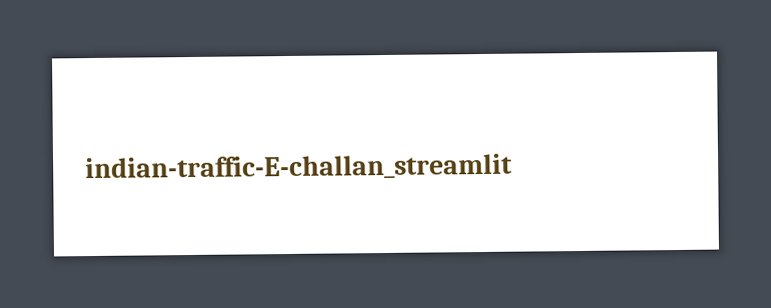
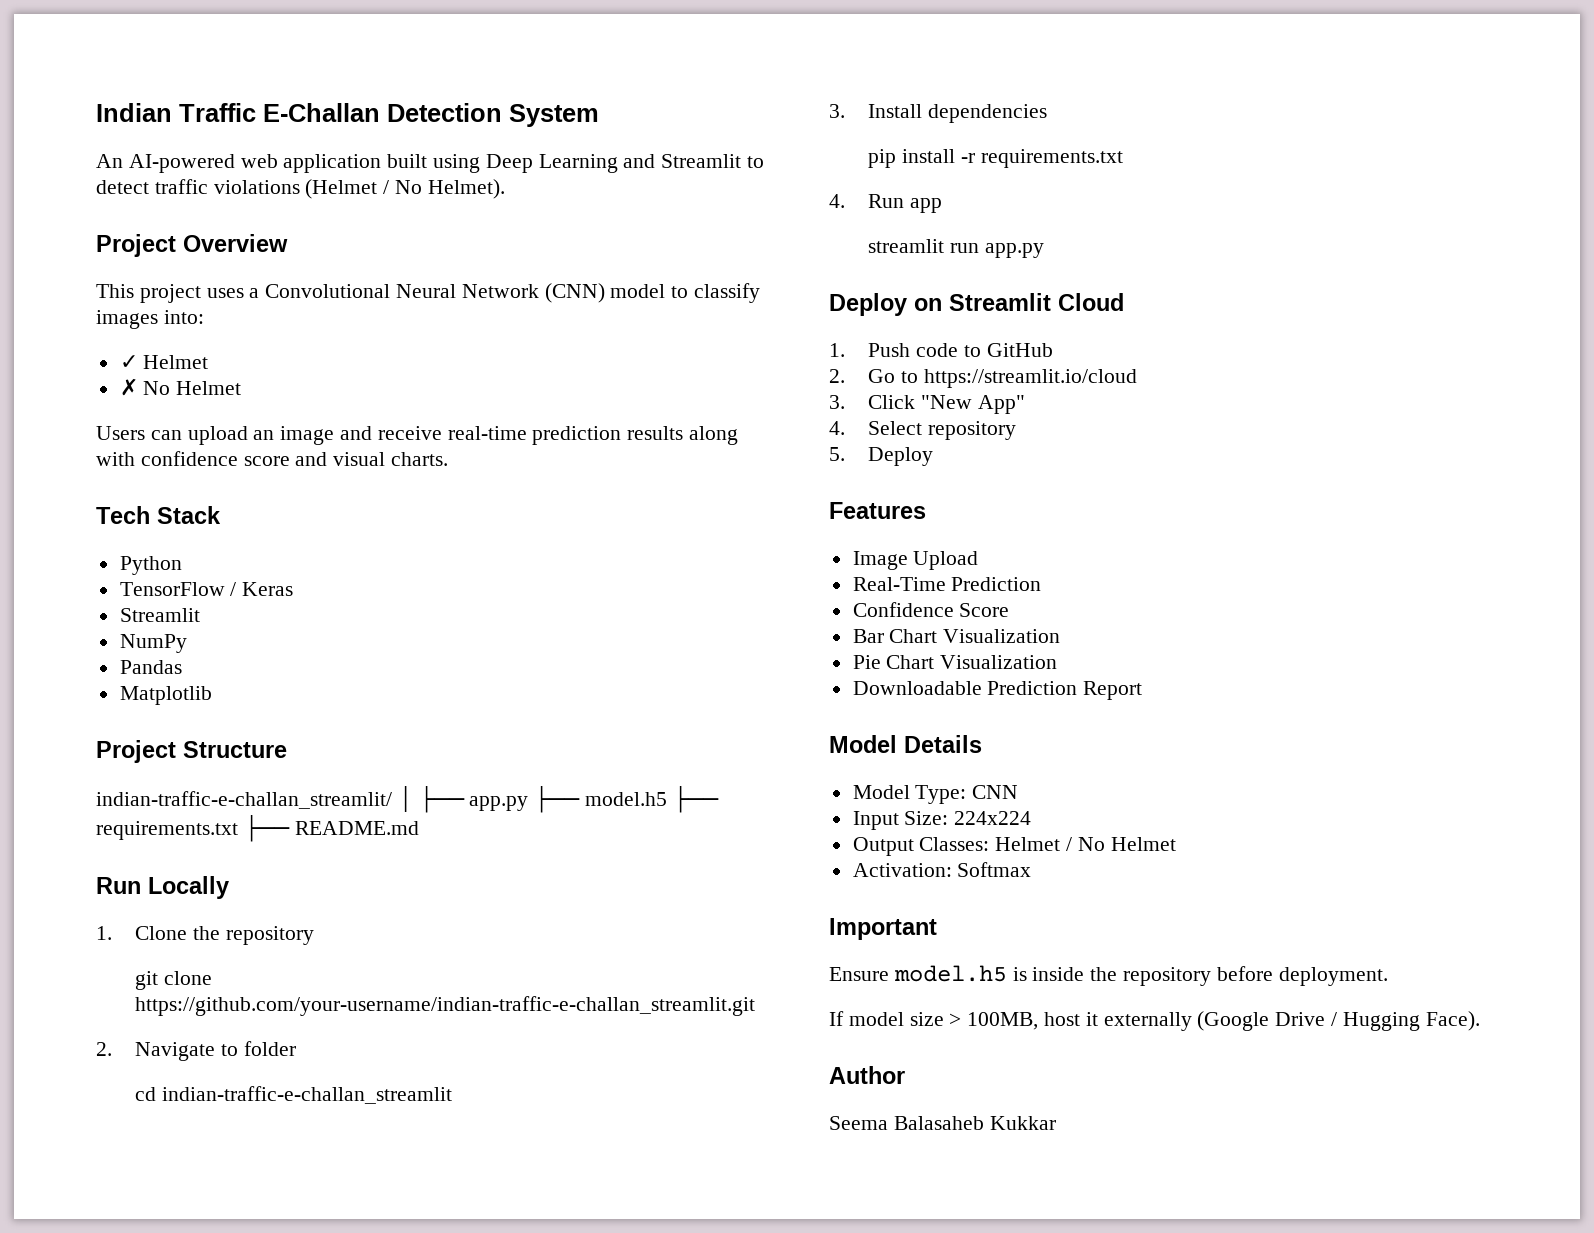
[85,153,513,182] indian-traffic-E-challan_streamlit -> [96,103,599,127] [96,154,765,173] [96,179,505,199] [96,234,288,257] [96,283,761,303] [96,310,204,329] [119,355,209,369] [119,378,242,396] [96,426,739,445] [96,451,449,466] [96,506,221,524] [119,556,182,575] [119,582,294,596] [119,608,200,622] [119,634,187,653] [119,660,182,674] [119,686,212,705] [96,740,287,763] [96,786,719,813] [96,815,419,842] [96,876,229,899] [96,926,315,945] [135,971,213,990] [135,996,756,1016] [96,1041,297,1061] [135,1086,453,1104] [829,104,1048,123] [868,149,1123,168] [829,194,943,213] [868,239,1045,258] [829,293,1124,316] [829,343,1053,357] [829,369,1138,388] [829,395,1026,414] [829,421,1017,440] [829,447,934,466] [829,502,926,519] [852,551,979,570] [852,577,1042,591] [852,602,1010,617] [852,629,1061,643] [852,655,1058,669] [852,681,1143,700] [829,735,982,753] [852,785,1019,804] [852,811,1032,830] [852,837,1176,856] [852,862,1032,877] [829,918,937,940] [829,965,1388,986] [829,1011,1480,1031] [829,1066,905,1084] [829,1116,1056,1130] Indian Traffic E-Challan Detection System // An AI-powered web application built using Deep Learning and Streamlit to detect traffic violations (Helmet / No Helmet). // Project Overview // This project uses a Convolutional Neural Network (CNN) model to classify images into: // ✓ Helmet // ✗ No Helmet // Users can upload an image and receive real-time prediction results along with confidence score and visual charts. // Tech Stack // Python // TensorFlow / Keras // Streamlit // NumPy // Pandas // Matplotlib // Project Structure // indian-traffic-e-challan_streamlit/ │ ├── app.py ├── model.h5 ├── requirements.txt ├── README.md // Run Locally // 1. Clone the repository // git clone https://github.com/your-username/indian-traffic-e-challan_streamlit.git // 2. Navigate to folder // cd indian-traffic-e-challan_streamlit // 3. Install dependencies // pip install -r requirements.txt // 4. Run app // streamlit run app.py // Deploy on Streamlit Cloud // 1. Push code to GitHub // 2. Go to https://streamlit.io/cloud // 3. Click "New App" // 4. Select repository // 5. Deploy // Features // Image Upload // Real-Time Prediction // Confidence Score // Bar Chart Visualization // Pie Chart Visualization // Downloadable Prediction Report // Model Details // Model Type: CNN // Input Size: 224x224 // Output Classes: Helmet / No Helmet // Activation: Softmax // Important // Ensure model.h5 is inside the repository before deployment. // If model size > 100MB, host it externally (Google Drive / Hugging Face). // Author // Seema Balasaheb Kukkar

